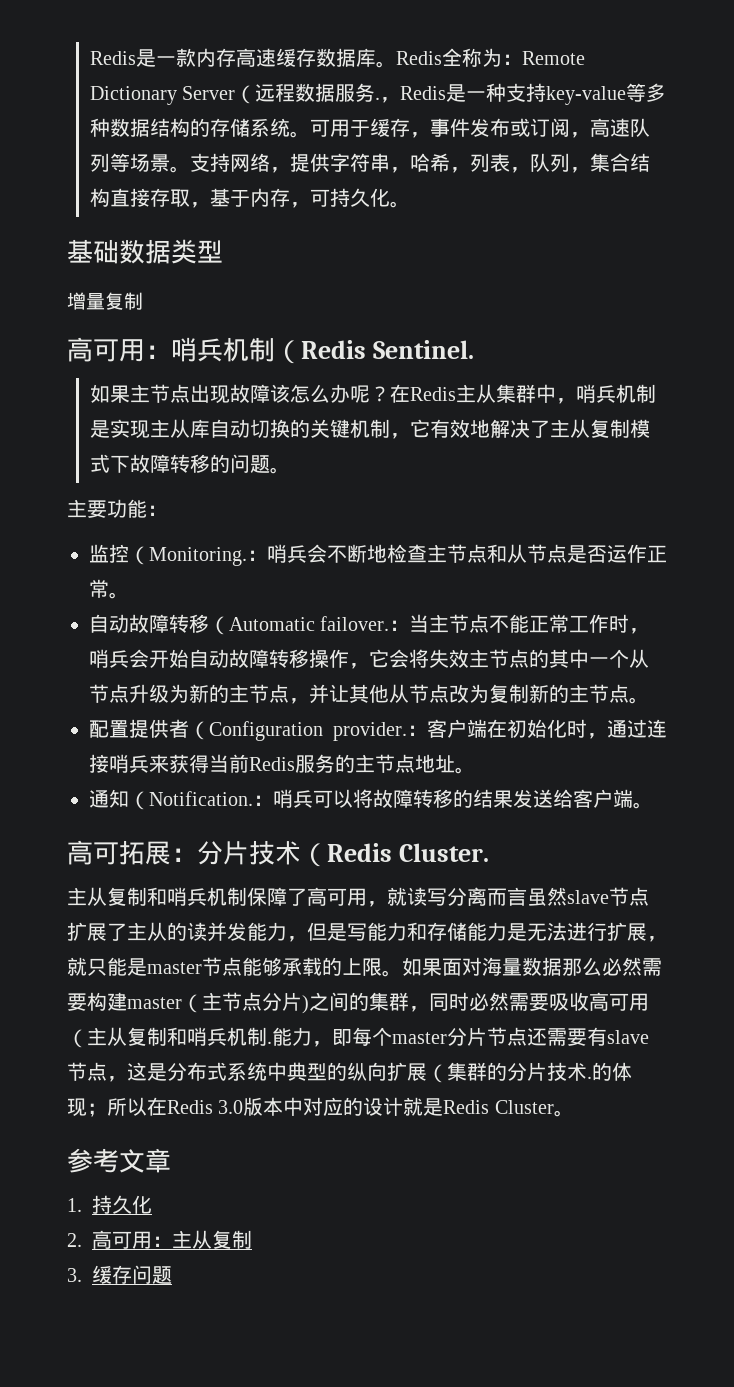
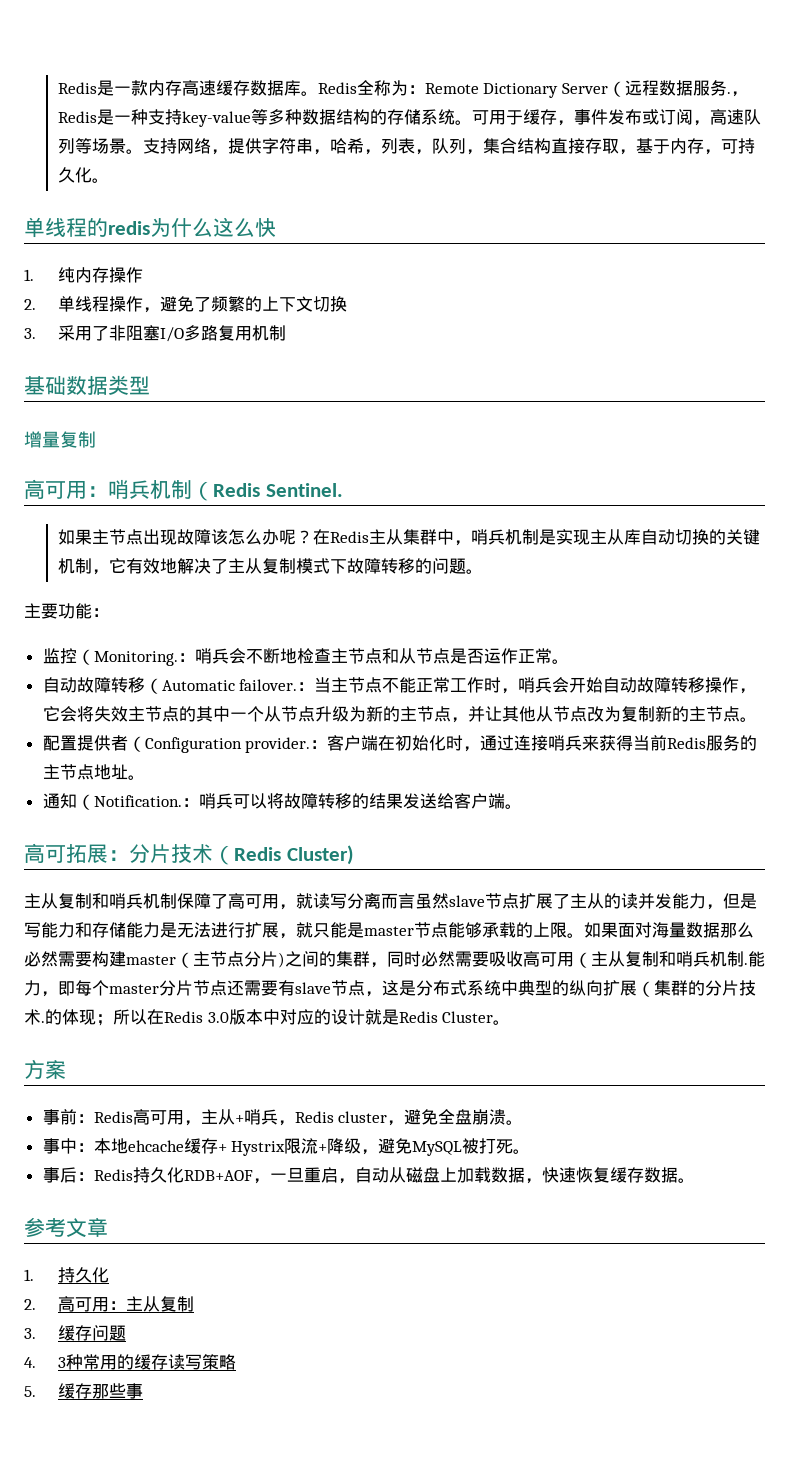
(410, 204) none -> [24,217,276,238] [24,267,143,283] [24,296,347,313] [24,325,286,342] // 单线程的redis为什么这么快 // 1.纯内存操作 // 2.单线程操作，避免了频繁的上下文切换 // 3.采用了非阻塞I/O多路复用机制
[398,843,489,862] Cluster. -> [286,845,354,865] Cluster)
(574, 1113) none -> [24,1059,66,1079] [42,1109,524,1126] [42,1138,531,1156] [42,1167,695,1184] // 方案 // 事前：Redis高可用，主从+哨兵，Redis cluster，避免全盘崩溃。 // 事中：本地ehcache缓存+ Hystrix限流+降级，避免MySQL被打死。 // 事后：Redis持久化RDB+AOF，一旦重启，自动从磁盘上加载数据，快速恢复缓存数据。
(172, 1275) none -> [24,1354,236,1370] [24,1383,143,1399] // 4. 3种常用的缓存读写策略 // 5.缓存那些事

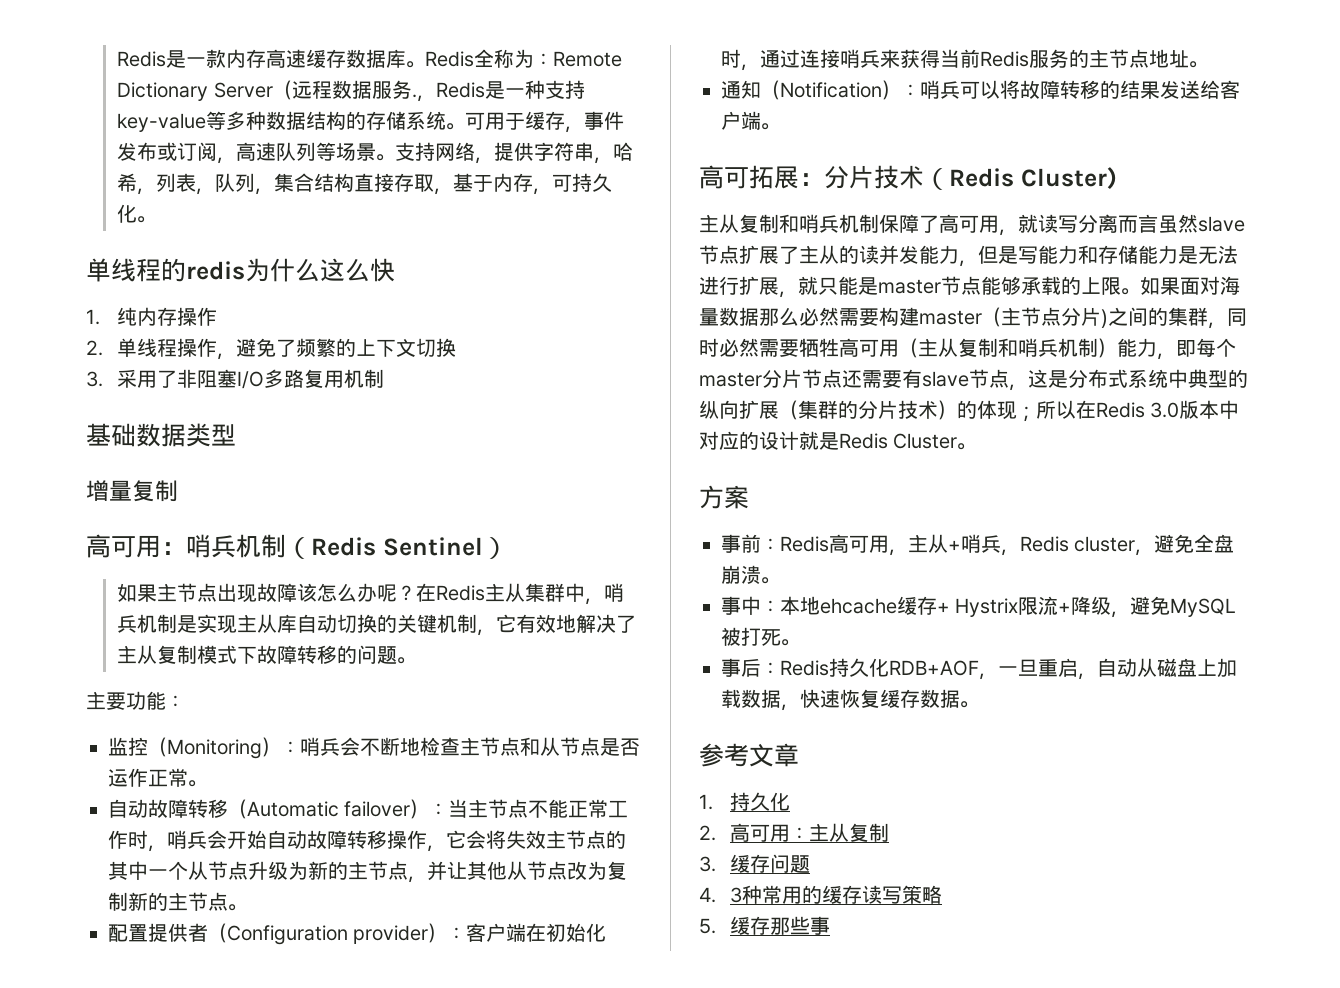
[265,483,343,497] Sentinel. -> [382,537,508,559] Sentinel）
[93,651,178,666] Monitoring. -> [167,737,281,759] Monitoring）
[239,679,298,691] failover. -> [344,799,430,819] failover）
[245,737,311,753] provider. -> [353,923,448,944] provider）
[93,795,182,807] Notification. -> [780,80,901,100] Notification）
[489,951,523,967] 吸收 -> [799,338,839,357] 牺牲
[744,963,748,965] . -> [1098,338,1117,358] ）
[41,1021,45,1023] . -> [938,400,957,420] ）

